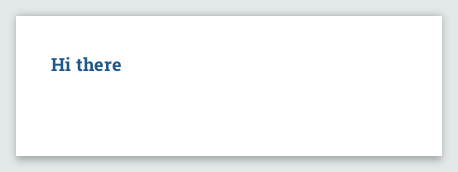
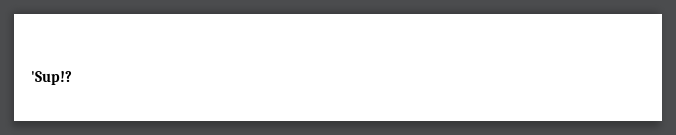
[51,57,122,72] Hi there -> [31,71,72,85] 'Sup!?

